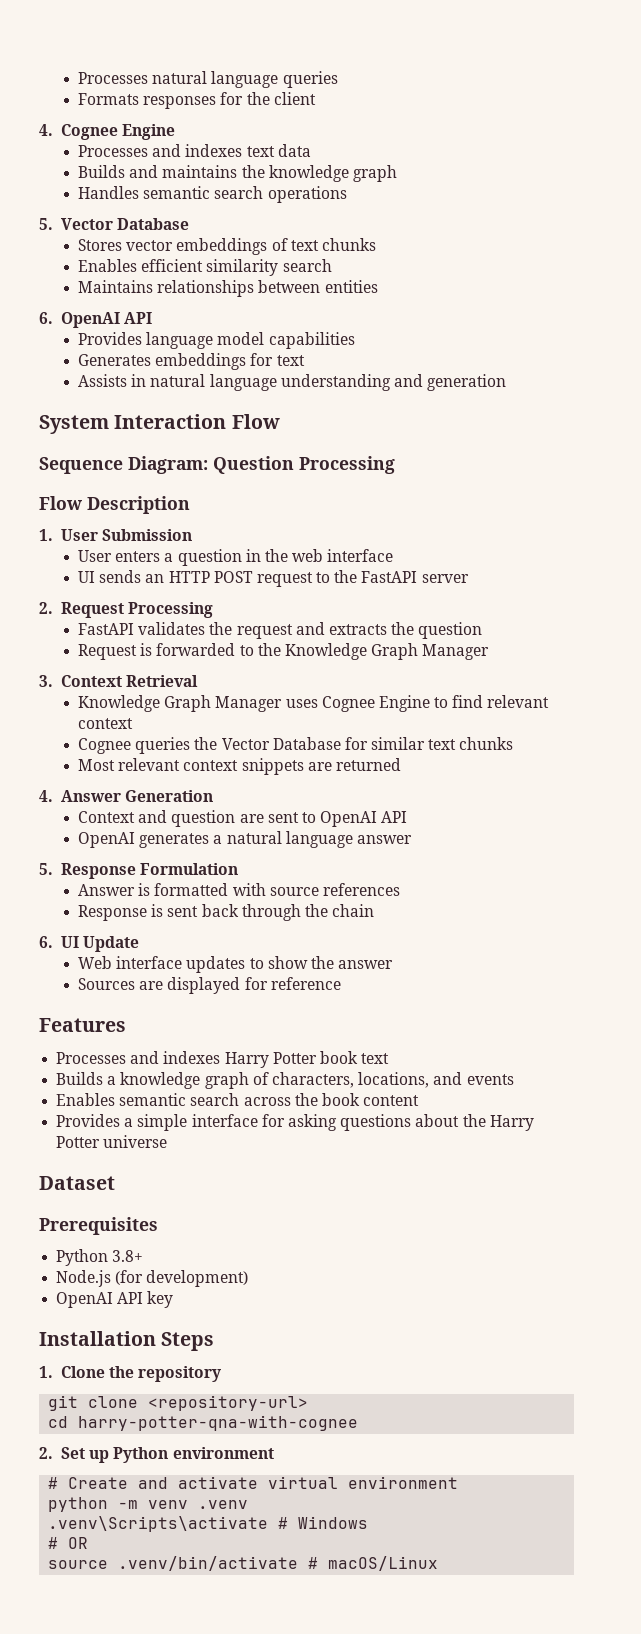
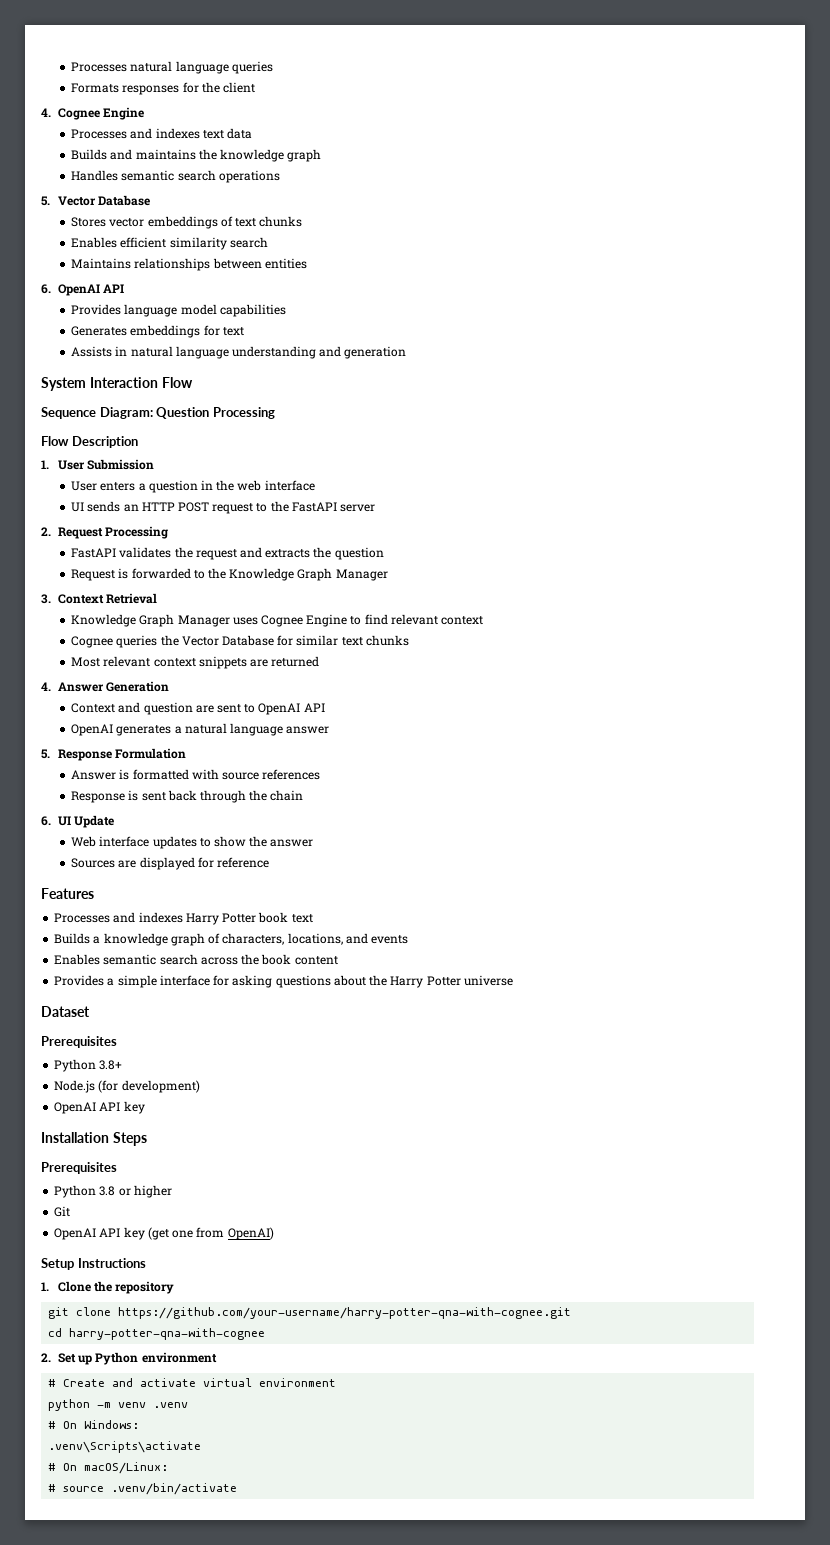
(215, 1341) none -> [41,1162,117,1174] [54,1185,172,1198] [54,1206,71,1217] [54,1227,274,1240] [41,1258,146,1270] // Prerequisites // Python 3.8 or higher // Git // OpenAI API key (get one from OpenAI) // Setup Instructions
[148,1395,309,1411] <repository-url> -> [118,1307,572,1319] https://github.com/your-username/harry-potter-qna-with-cognee.git
(249, 1504) none -> [48,1420,140,1429] // # On Windows:
[278,1516,369,1529] [48,1537,89,1549] [48,1556,439,1571] # Windows // # OR // source .venv/bin/activate # macOS/Linux -> [48,1462,169,1474] [48,1483,238,1495] // # On macOS/Linux: // # source .venv/bin/activate

